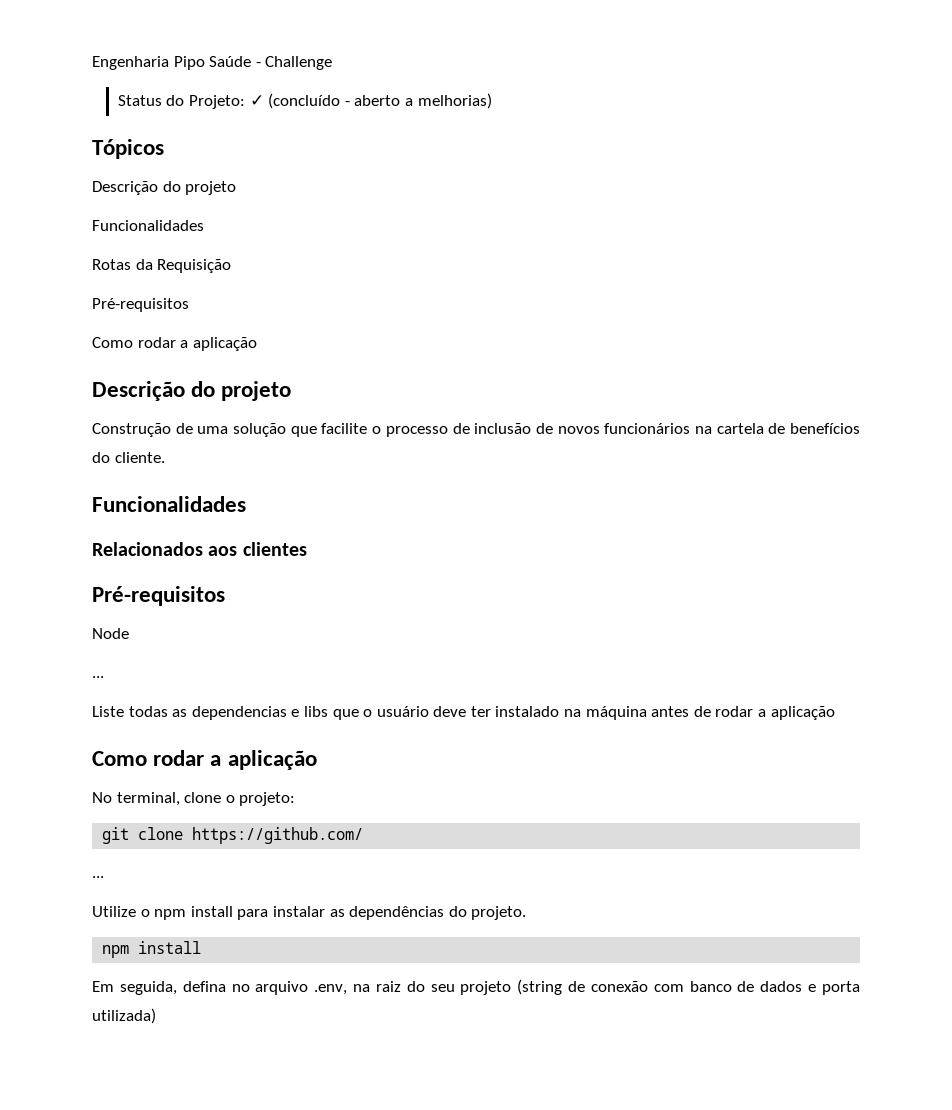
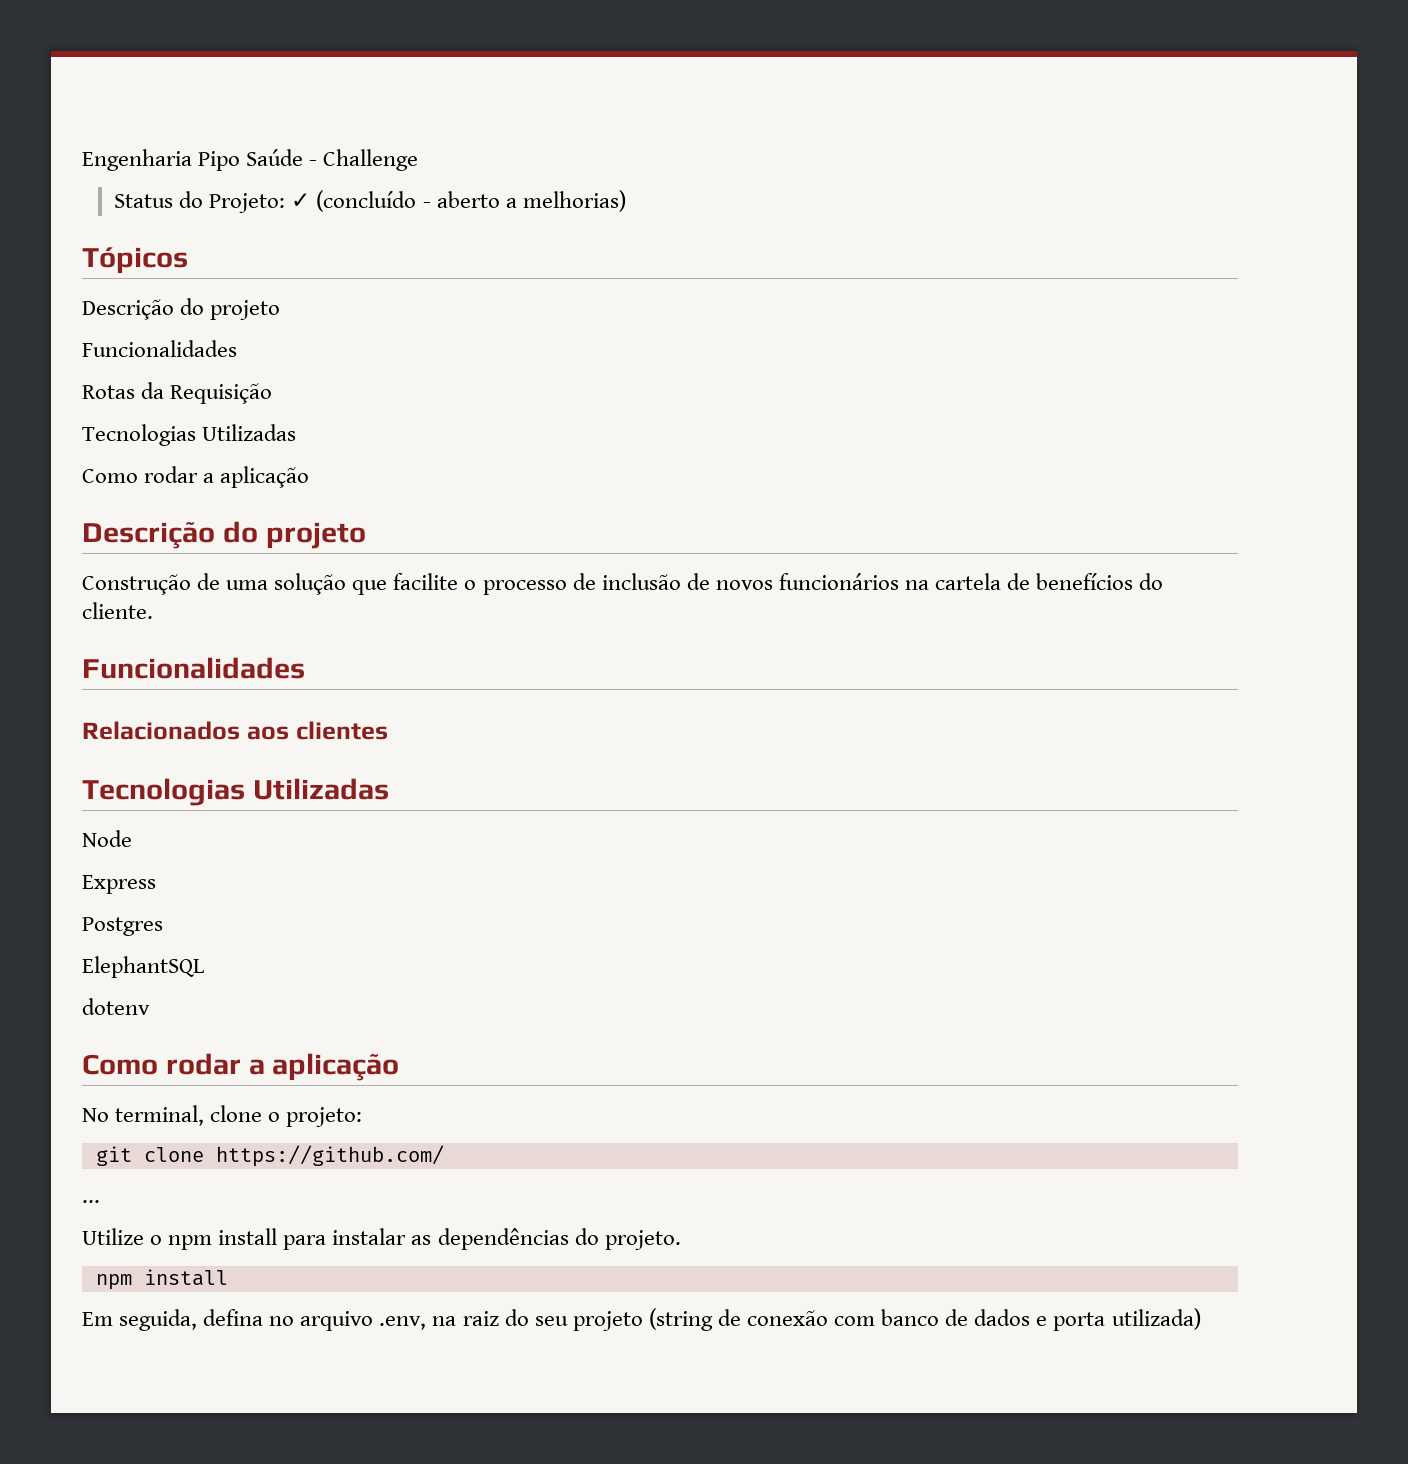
[92,298,189,312] Pré-requisitos -> [82,424,297,446] Tecnologias Utilizadas
[92,586,225,606] Pré-requisitos -> [82,778,389,806] Tecnologias Utilizadas
[92,676,104,678] [92,706,835,720] ... // Liste todas as dependencias e libs que o usuário deve ter instalado na máquina antes de rodar a aplicação -> [82,875,156,894] [82,917,163,936] [82,956,204,978] [82,998,150,1015] Express // Postgres // ElephantSQL // dotenv

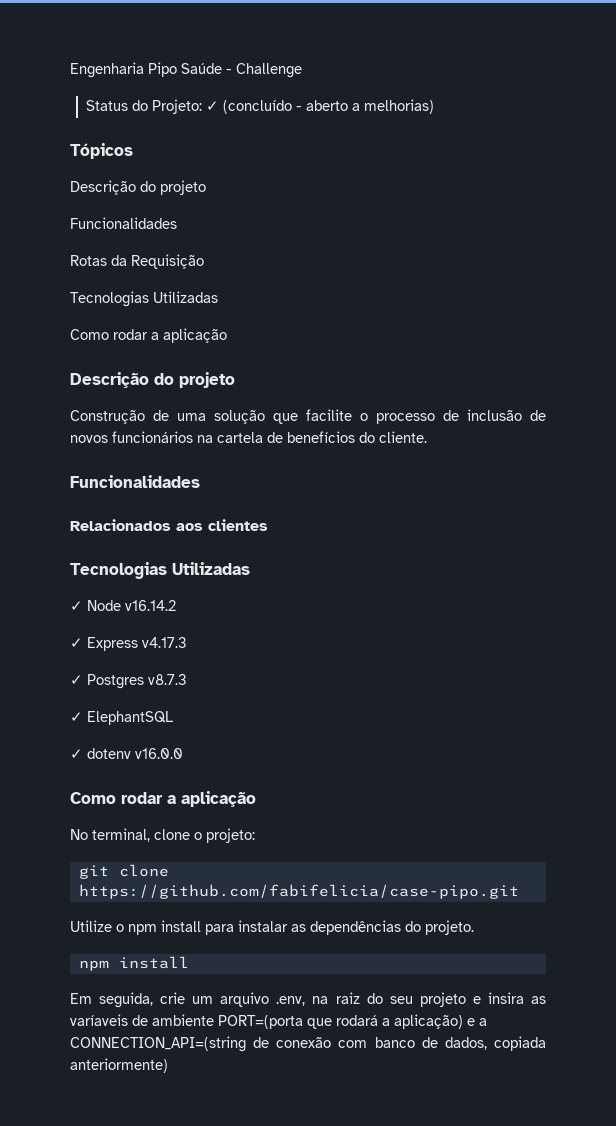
(389, 789) none -> [70,601,83,611] ✓
(132, 838) // -> [125,600,176,611] [70,638,83,648] v16.14.2 // ✓
(156, 884) // -> [142,637,187,648] [70,675,83,685] v4.17.3 // ✓
(163, 926) // -> [148,674,187,685] [70,712,83,722] v8.7.3 // ✓
(204, 967) none -> [70,749,83,759] ✓
(150, 1006) none -> [135,748,183,759] v16.0.0
[215,1145,444,1167] [82,1200,100,1203] https://github.com/ // ... -> [78,884,519,899] https://github.com/fabifelicia/case-pipo.git
[203,1309,295,1326] defina no -> [160,992,214,1004] crie um
[648,1308,713,1331] (string -> [472,992,547,1004] [70,1014,487,1029] [70,1036,246,1052] e insira as varíaveis de ambiente PORT=(porta que rodará a aplicação) e a CONNECTION_API=(string
[974,1308,1201,1331] dados e porta utilizada) -> [444,1036,547,1051] [70,1058,168,1073] dados, copiada anteriormente)

